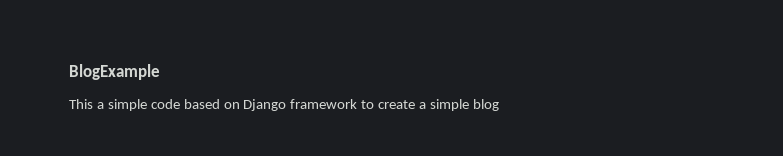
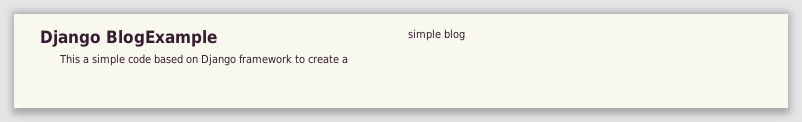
(69, 72) none -> [40,30,101,47] Django

